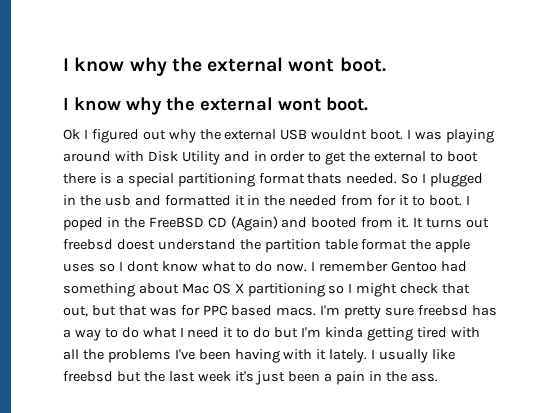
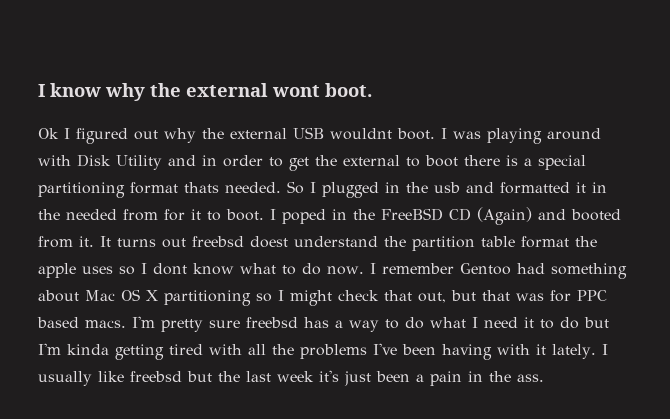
[63,57,386,76] [63,97,368,115] I know why the external wont boot. // I know why the external wont boot. -> [38,83,372,101] I know why the external wont boot.

